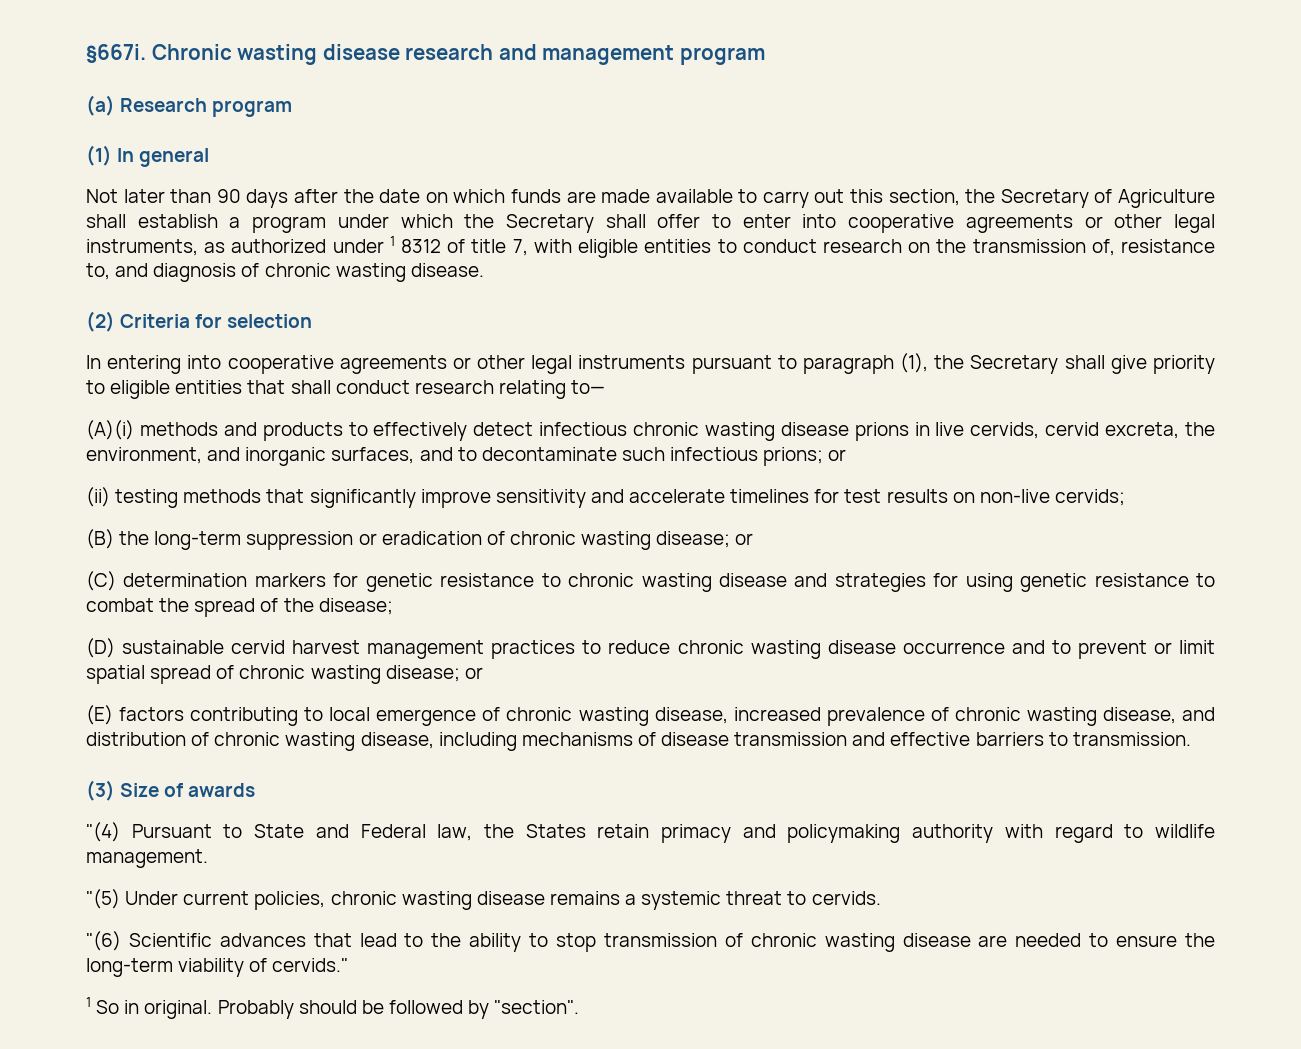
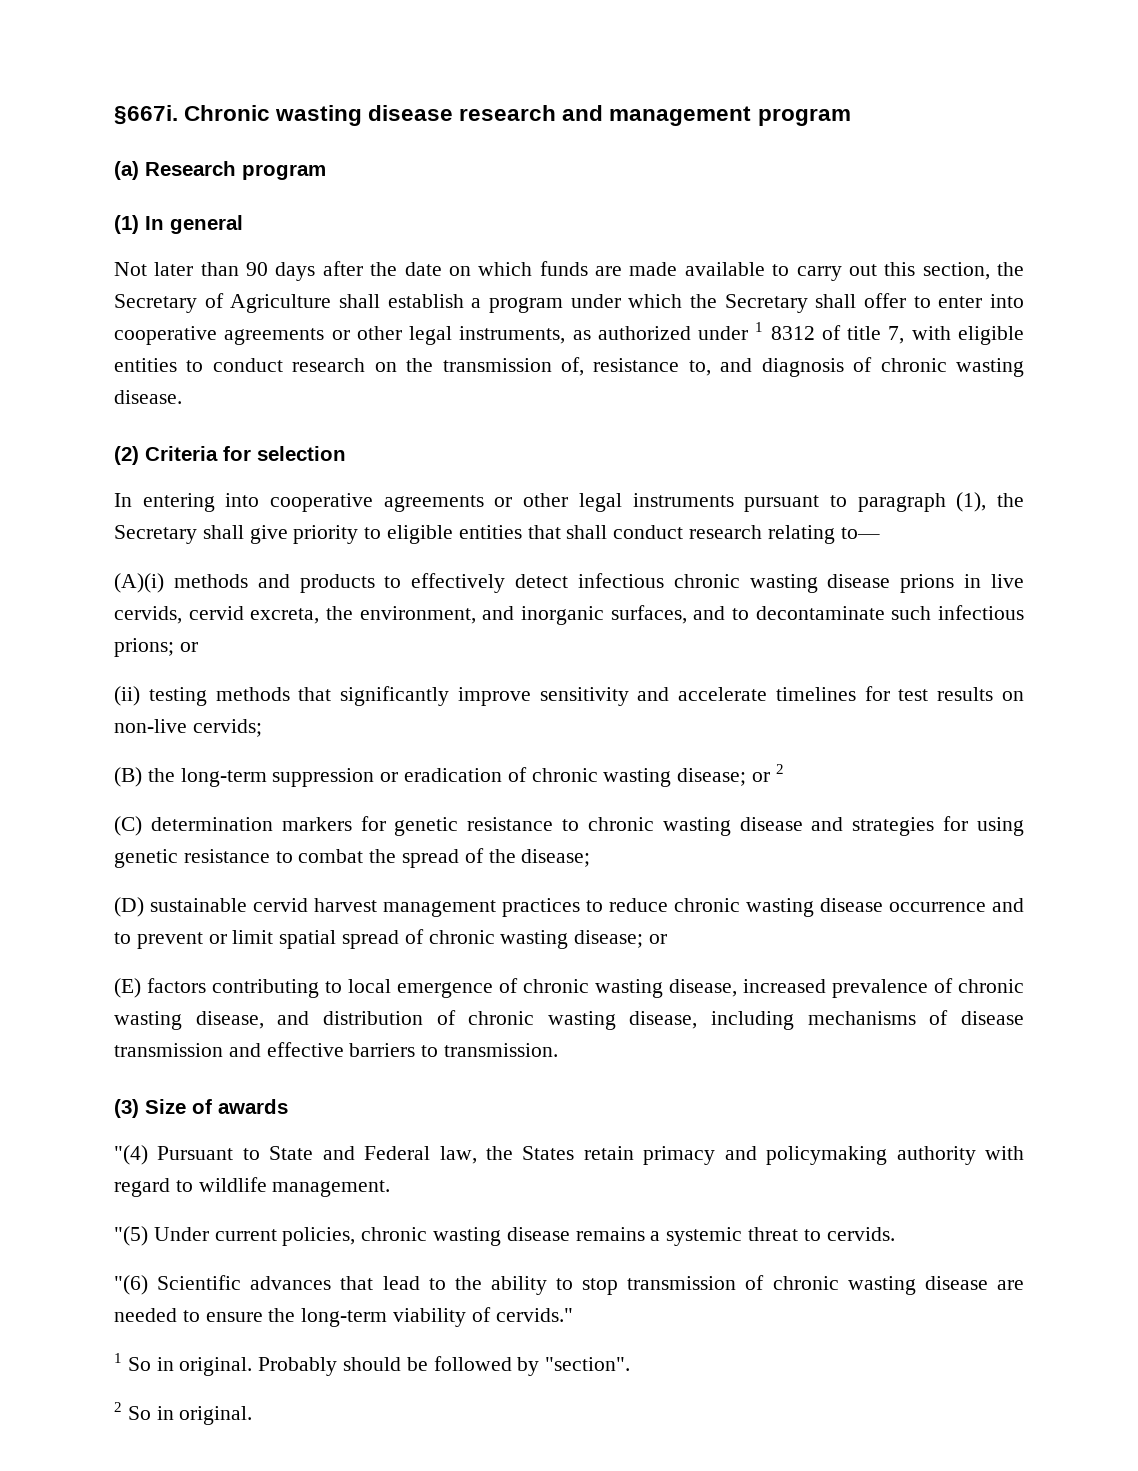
(754, 539) none -> [775,764,784,774] 2
(580, 1007) none -> [114,1402,253,1425] // 2 So in original.

